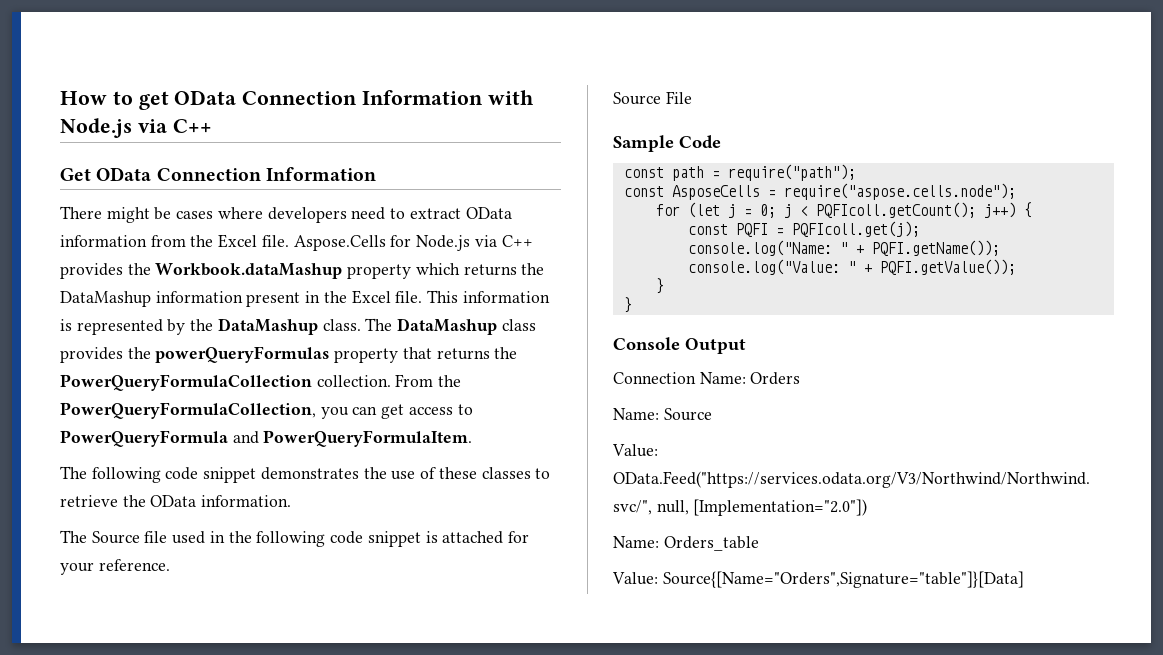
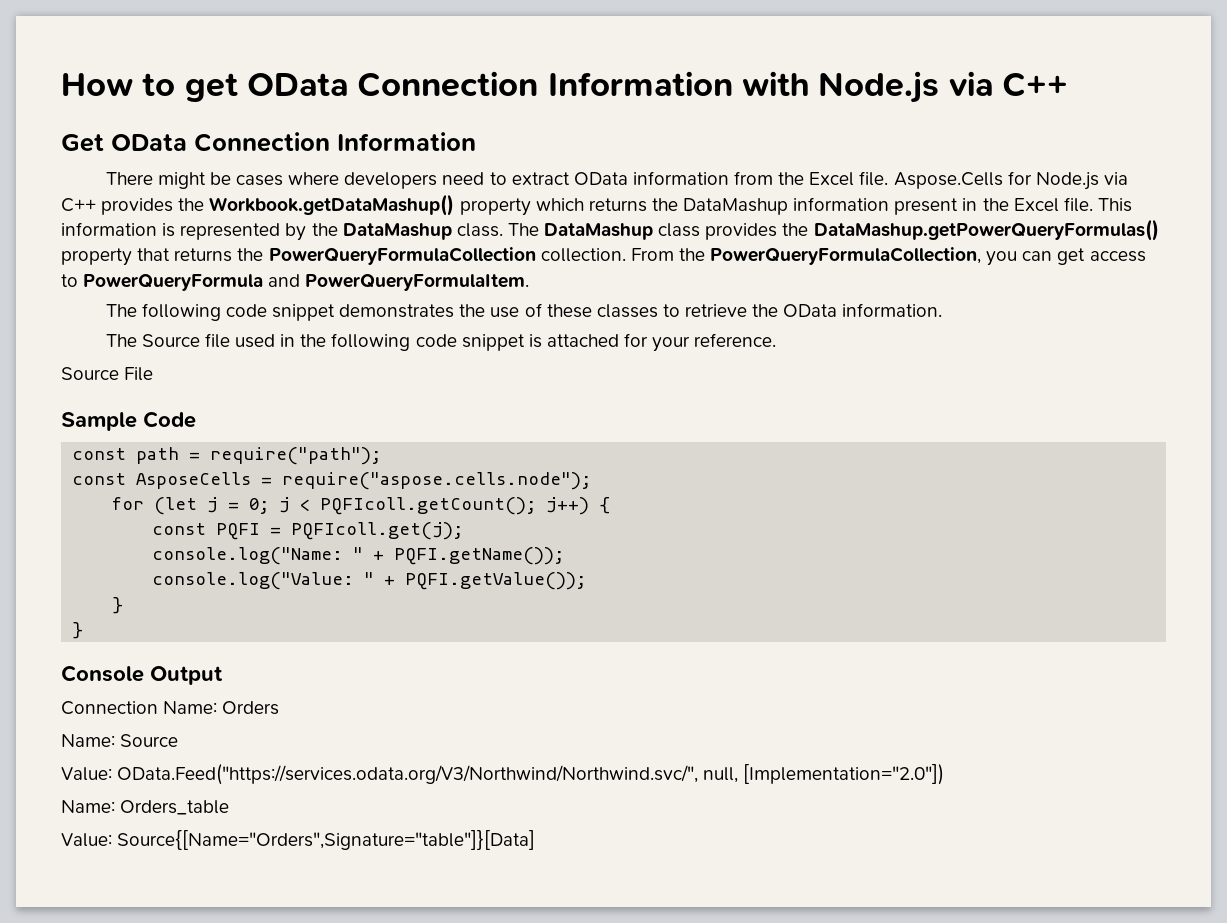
[155,263,343,279] Workbook.dataMashup -> [209,194,455,216] Workbook.getDataMashup()
[155,346,330,363] powerQueryFormulas -> [813,219,1159,241] DataMashup.getPowerQueryFormulas()

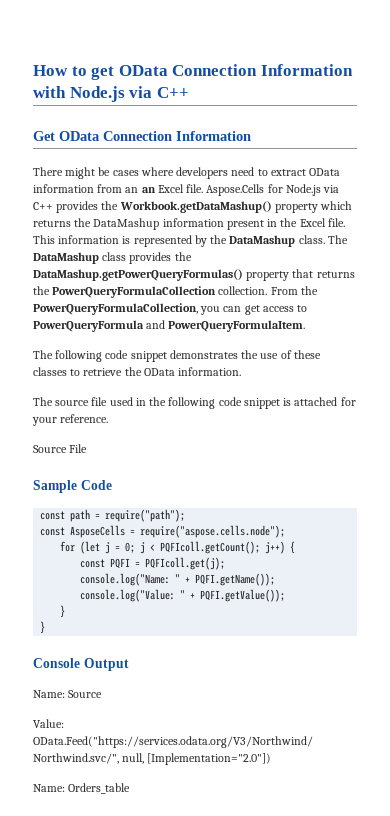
[778,172,805,185] the -> [125,187,156,193] an an
[141,334,200,347] Source -> [55,400,90,406] source
[61,701,280,715] // Connection Name: Orders -> (129, 664) none
[61,830,536,850] // Value: Source{[Name="Orders",Signature="table"]}[Data] -> (131, 788) none

